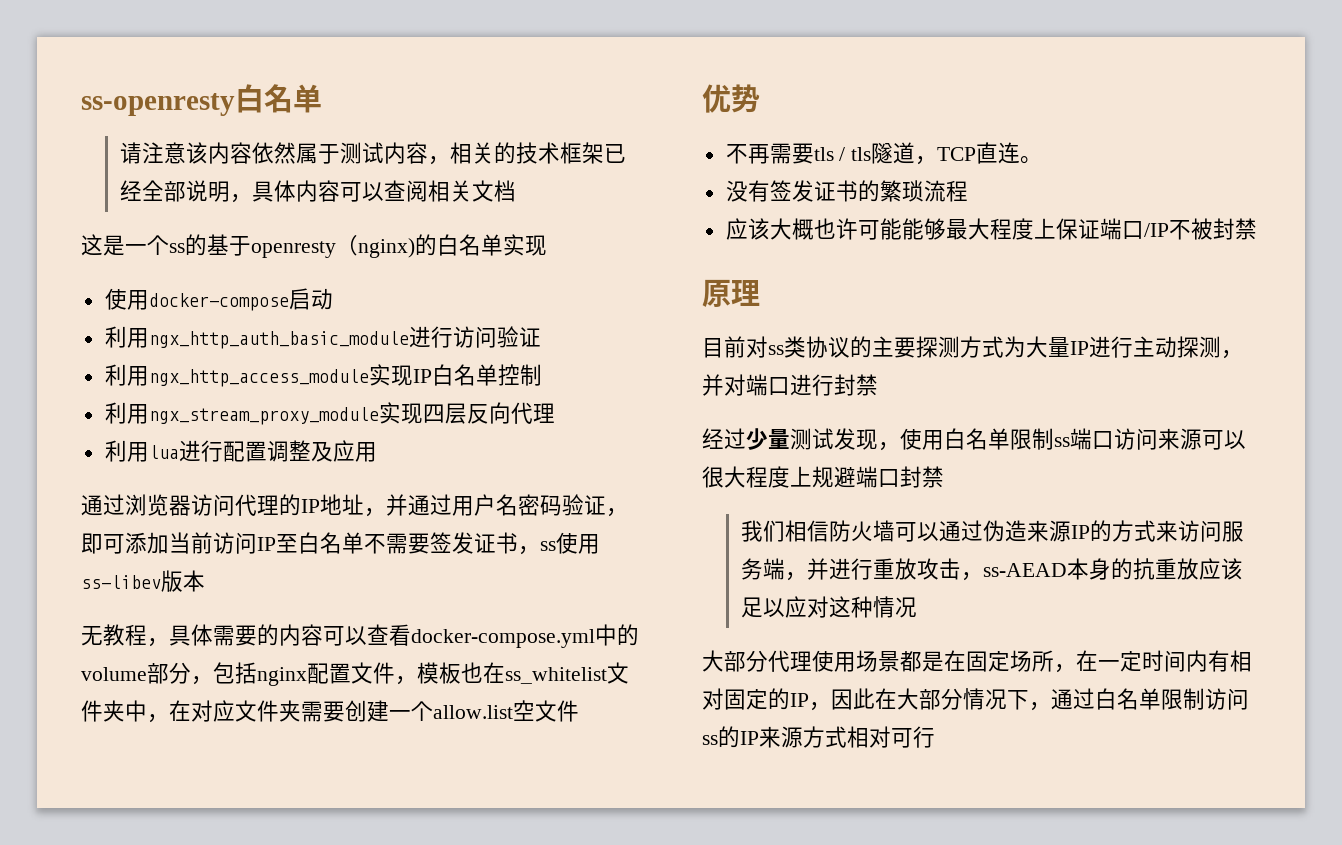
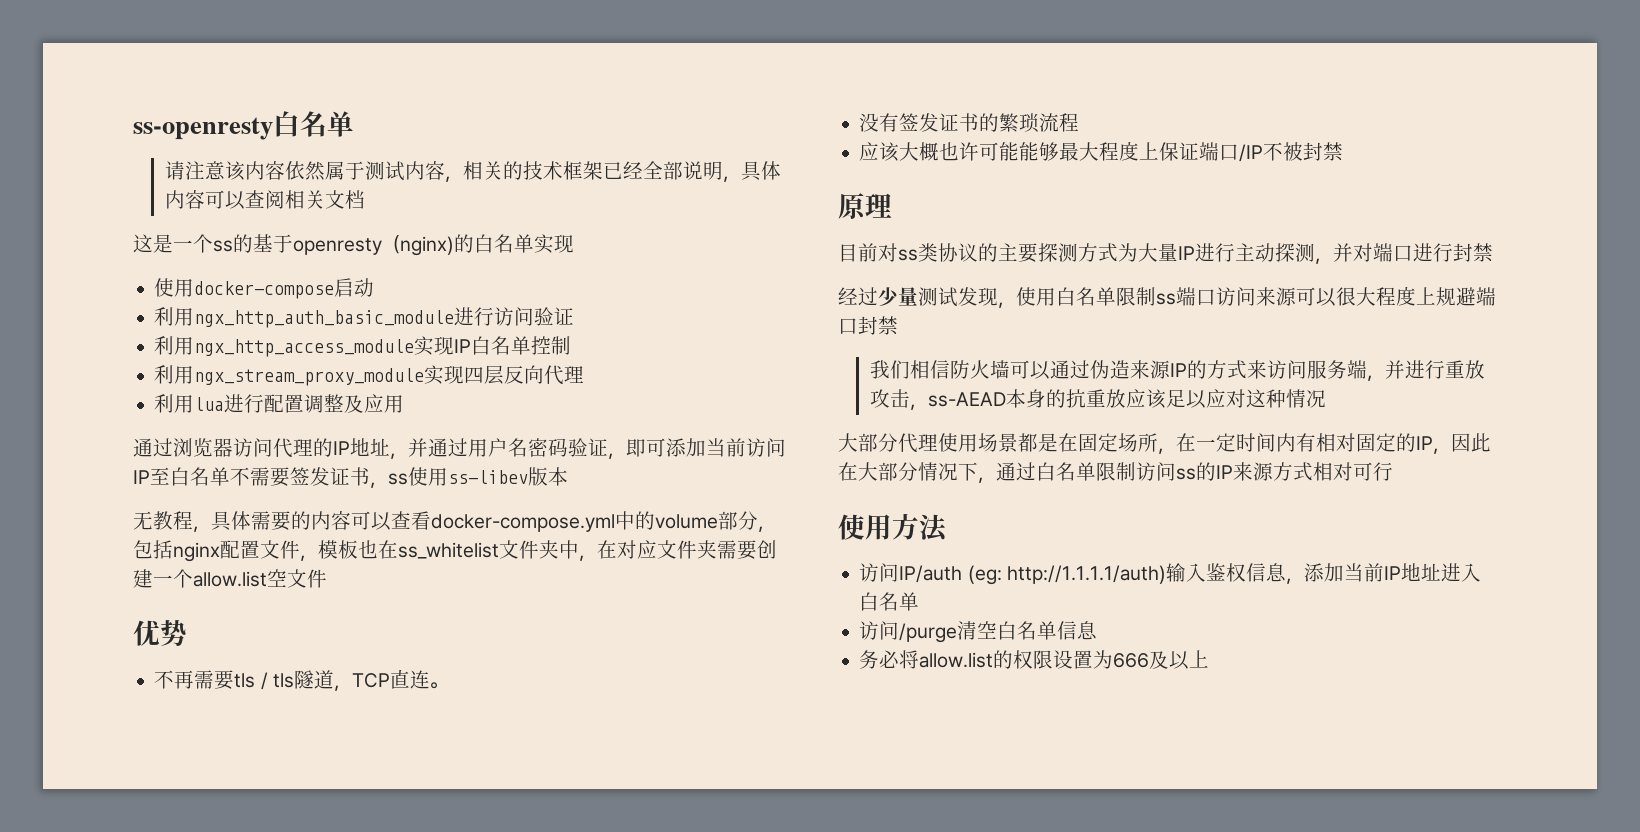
(935, 737) none -> [838,513,948,542] [859,563,1481,585] [859,592,920,611] [859,621,1098,643] [859,650,1210,670] // 使用方法 // 访问IP/auth (eg: http://1.1.1.1/auth)输入鉴权信息，添加当前IP地址进入白名单 // 访问/purge清空白名单信息 // 务必将allow.list的权限设置为666及以上

